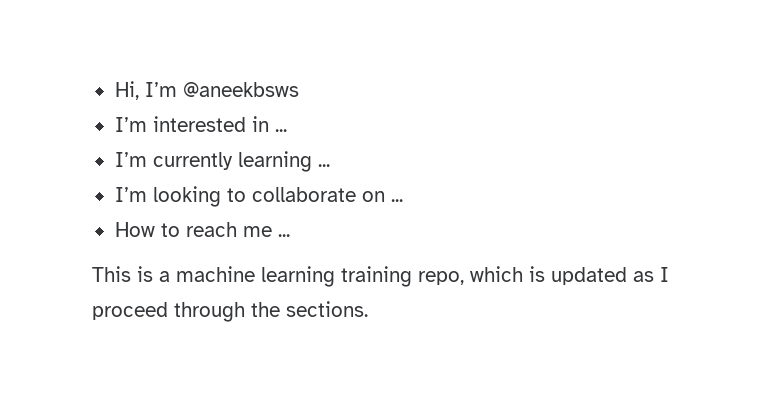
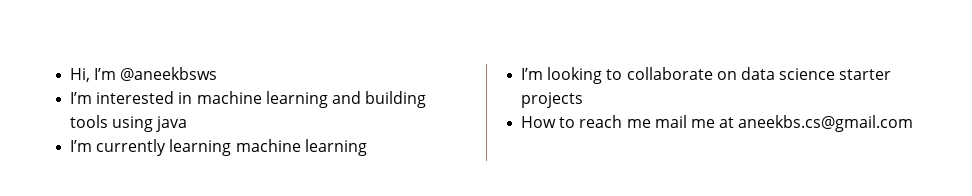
[274,129,287,132] ... -> [196,91,427,108] [70,115,188,132] machine learning and building tools using java
[317,164,330,167] ... -> [235,139,367,156] machine learning
[390,199,403,202] ... -> [740,67,892,80] [521,92,584,108] data science starter projects
[277,234,290,237] [92,266,669,287] [92,301,368,322] ... // This is a machine learning training repo, which is updated as I proceed through the sections. -> [654,115,914,132] mail me at aneekbs.cs@gmail.com

